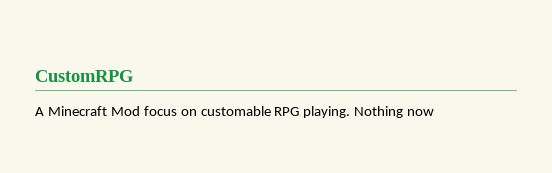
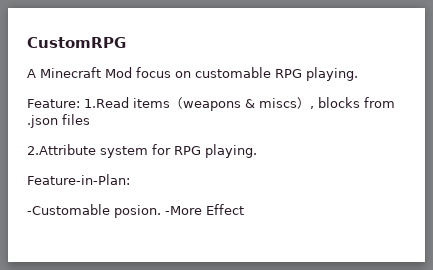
[354,106,435,118] Nothing now -> [27,97,395,111] [27,114,90,128] [27,144,257,158] [27,174,130,185] [27,204,244,218] // Feature: 1.Read items（weapons & miscs）, blocks from .json files // 2.Attribute system for RPG playing. // Feature-in-Plan: // -Customable posion. -More Effect

